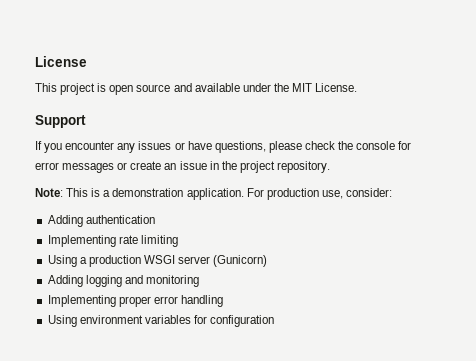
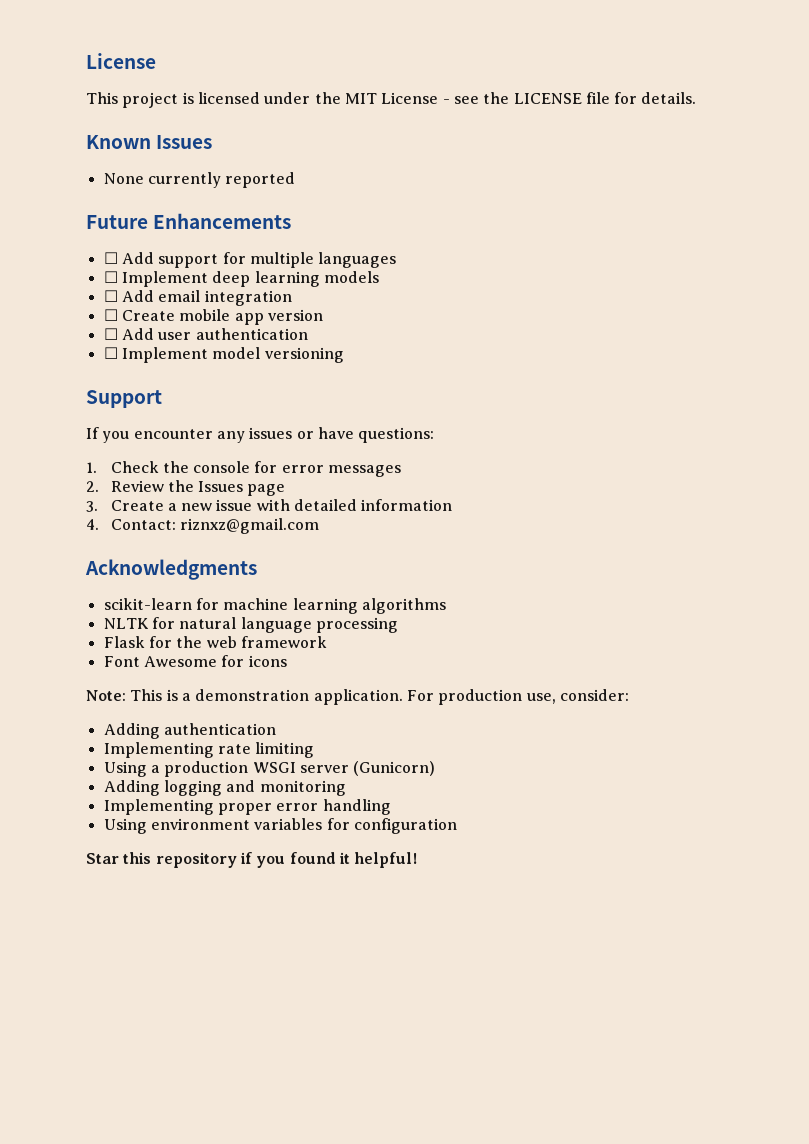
[109,83,358,95] open source and available under the MIT License. -> [197,92,697,104] [86,135,213,149] [103,172,296,188] [86,213,292,229] [103,252,397,268] [103,271,379,287] [103,290,292,306] [103,309,323,325] [103,328,308,340] [103,347,344,363] licensed under the MIT License - see the LICENSE file for details. // Known Issues // None currently reported // Future Enhancements // ☐ Add support for multiple languages // ☐ Implement deep learning models // ☐ Add email integration // ☐ Create mobile app version // ☐ Add user authentication // ☐ Implement model versioning
[214,141,335,153] questions, please check -> [358,427,435,443] [86,461,159,473] questions: // 1. Check
[117,161,330,173] or create an issue in the project repository. -> [86,480,286,496] [86,499,453,512] [86,518,319,534] [85,559,257,580] [103,598,446,614] [103,617,398,633] [103,636,327,648] [103,655,287,667] // 2. Review the Issues page // 3. Create a new issue with detailed information // 4. Contact: riznxz@gmail.com // Acknowledgments // scikit-learn for machine learning algorithms // NLTK for natural language processing // Flask for the web framework // Font Awesome for icons
(275, 321) none -> [86,852,418,868] // Star this repository if you found it helpful!

